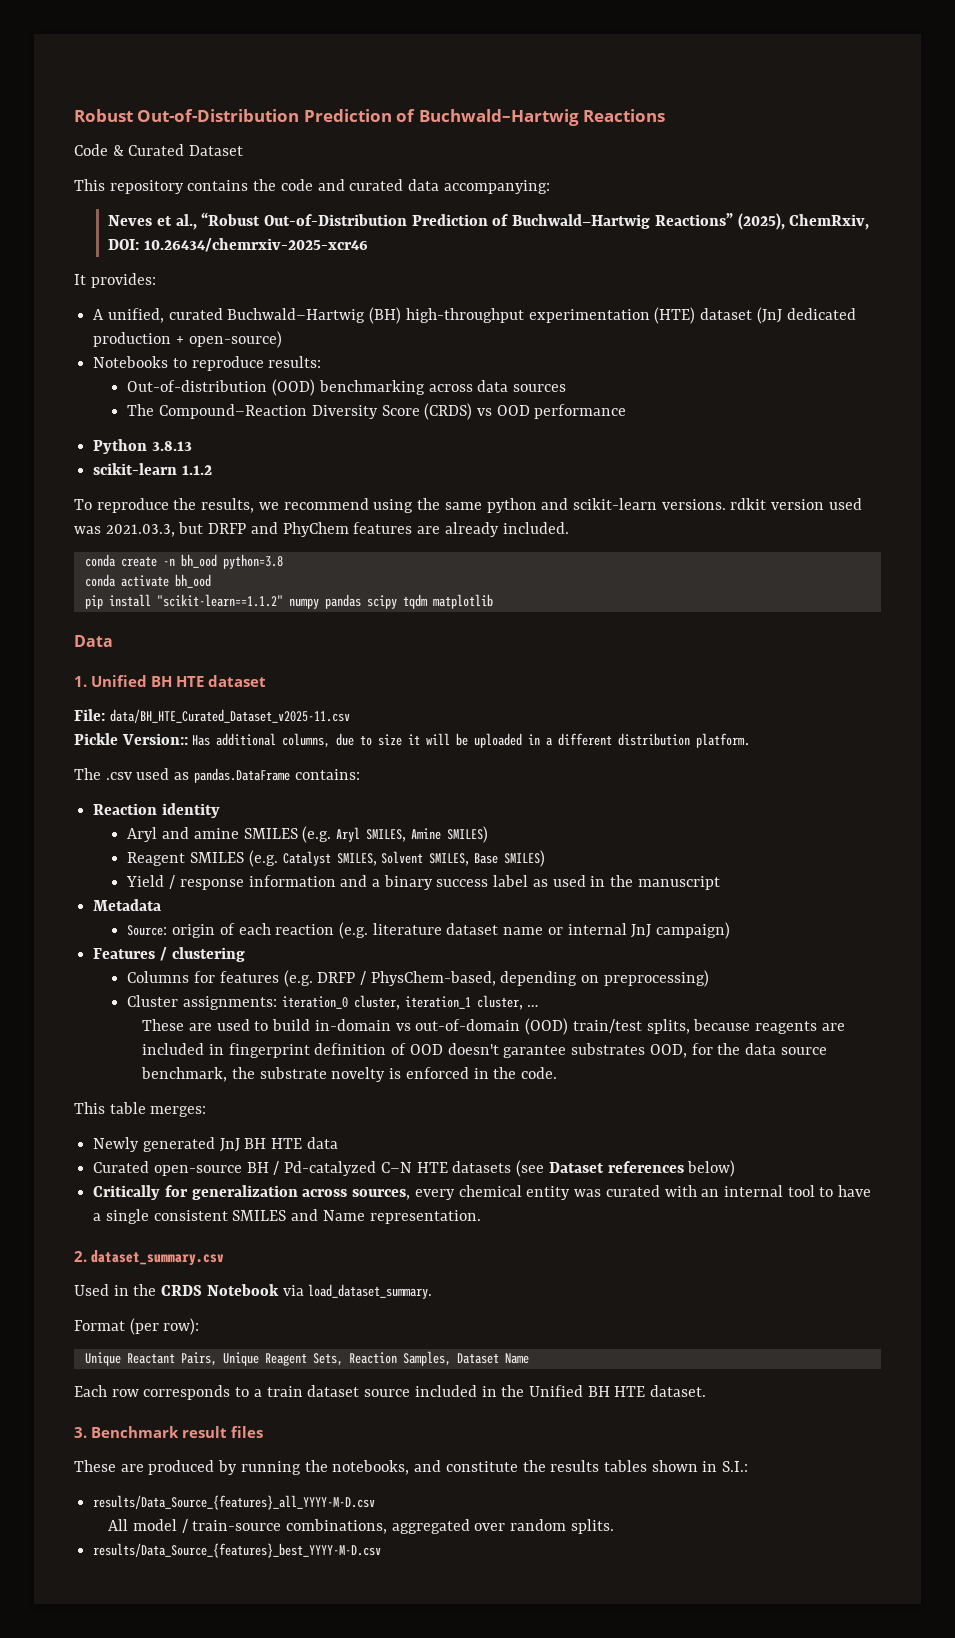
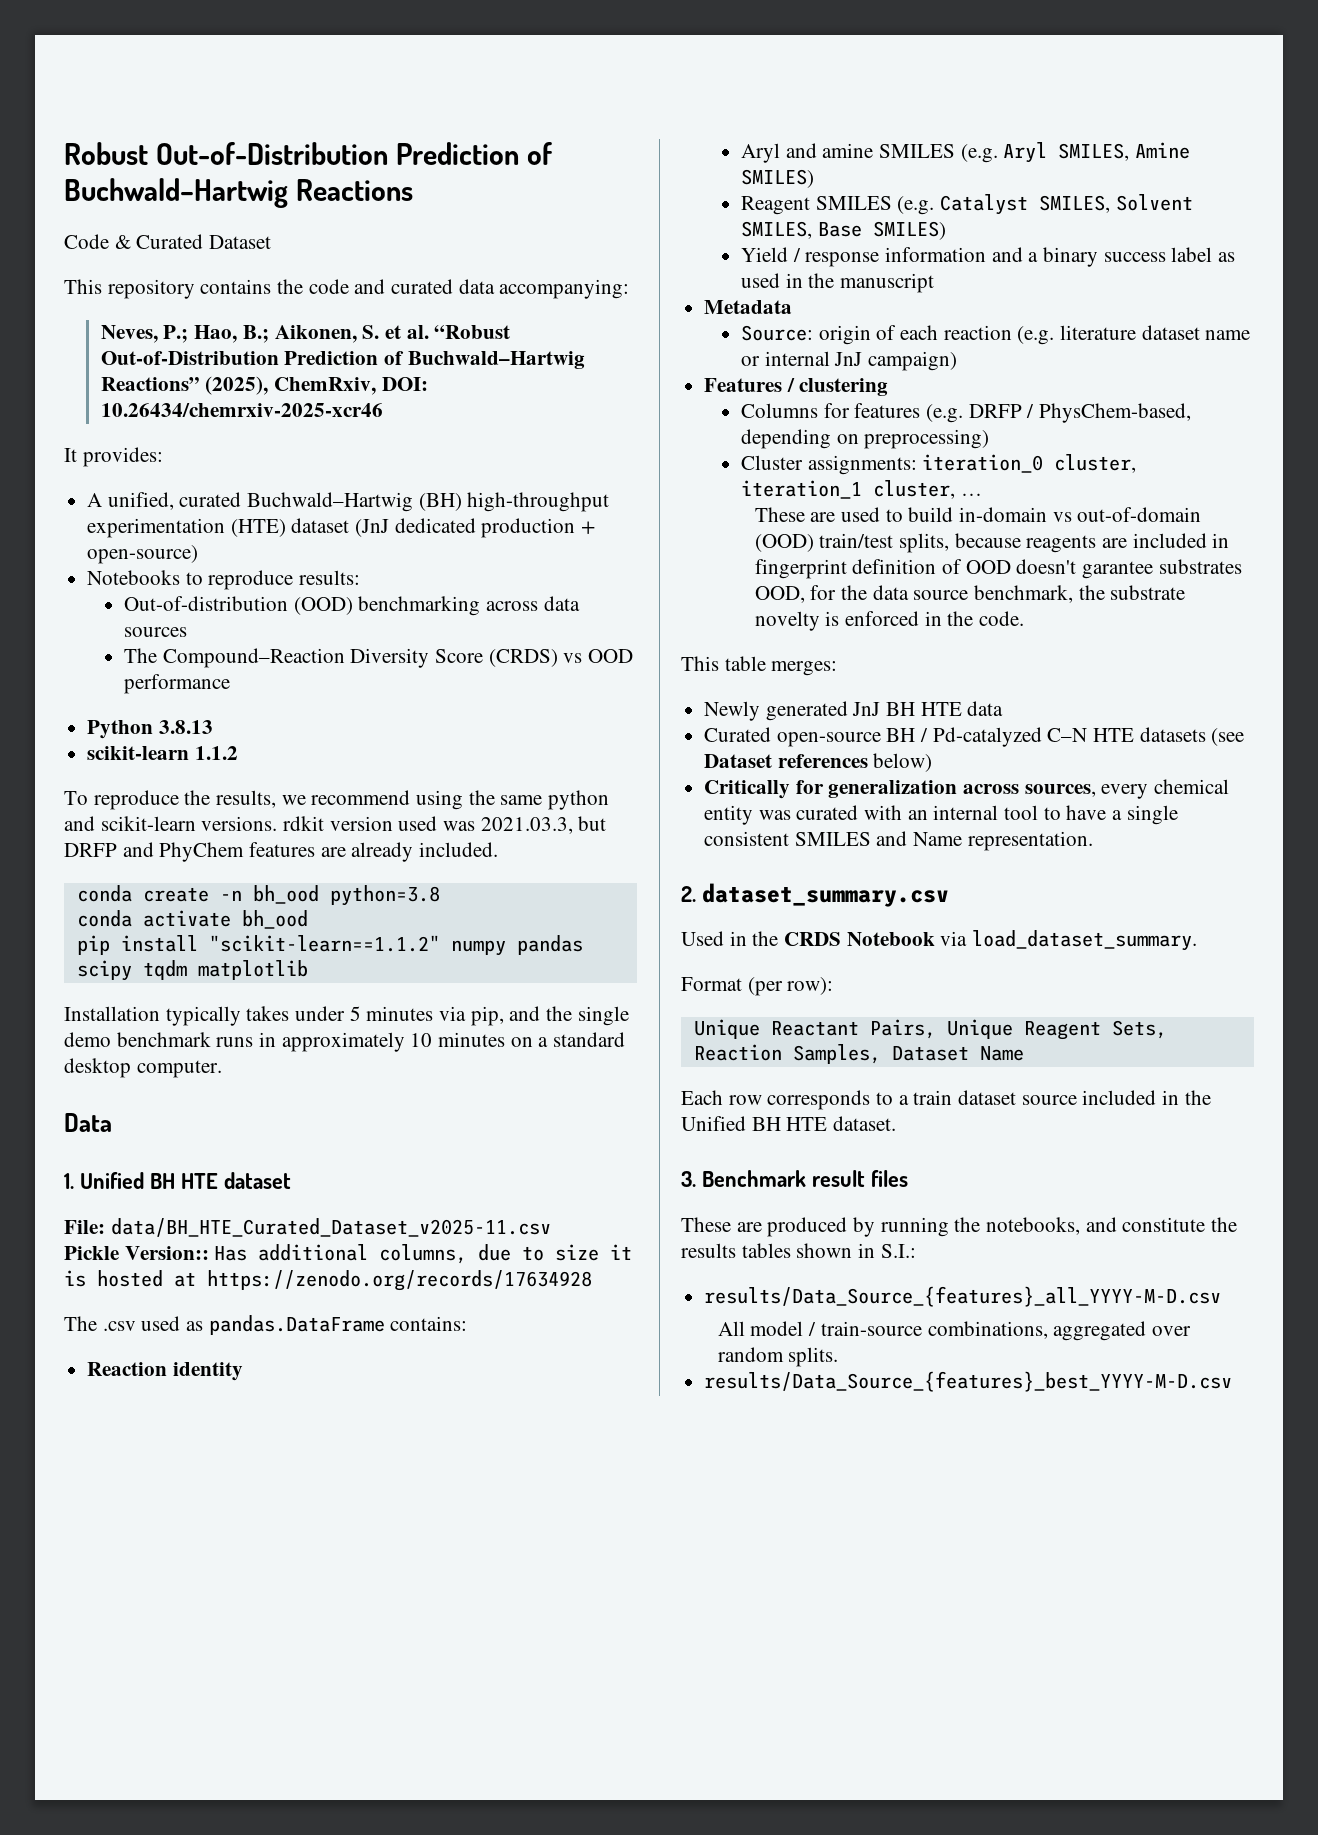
[108,214,197,230] Neves et al., -> [100,325,429,343] Neves, P.; Hao, B.; Aikonen, S. et al.
(493, 601) none -> [64,1006,629,1026] [64,1032,626,1052] [64,1058,222,1078] // Installation typically takes under 5 minutes via pip, and the single demo benchmark runs in approximately 10 minutes on a standard desktop computer.
[426,733,751,748] will be uploaded in a different distribution platform. -> [64,1270,592,1291] is hosted at https://zenodo.org/records/17634928

